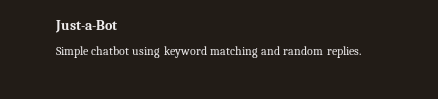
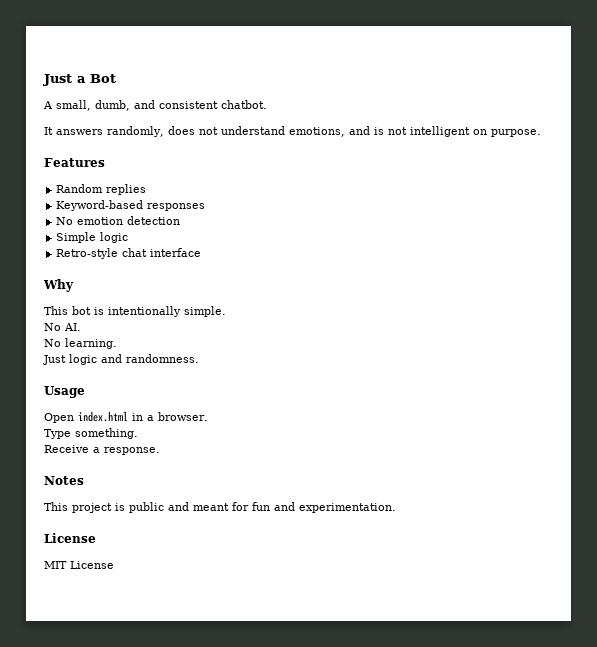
[55,20,118,33] [56,46,361,58] Just-a-Bot // Simple chatbot using keyword matching and random replies. -> [43,74,116,86] [43,100,267,111] [44,126,541,137] [44,158,105,167] [56,184,147,195] [56,200,206,211] [56,216,181,225] [56,232,129,243] [56,248,202,259] [43,279,74,292] [44,306,226,317] [44,323,81,331] [44,338,117,349] [43,354,199,365] [44,386,85,398] [44,411,208,423] [44,428,138,439] [44,445,160,455] [44,476,84,485] [44,502,396,513] [44,533,96,543] [44,561,114,569] Just a Bot // A small, dumb, and consistent chatbot. // It answers randomly, does not understand emotions, and is not intelligent on purpose. // Features // Random replies // Keyword-based responses // No emotion detection // Simple logic // Retro-style chat interface // Why // This bot is intentionally simple. // No AI. // No learning. // Just logic and randomness. // Usage // Open index.html in a browser. // Type something. // Receive a response. // Notes // This project is public and meant for fun and experimentation. // License // MIT License

